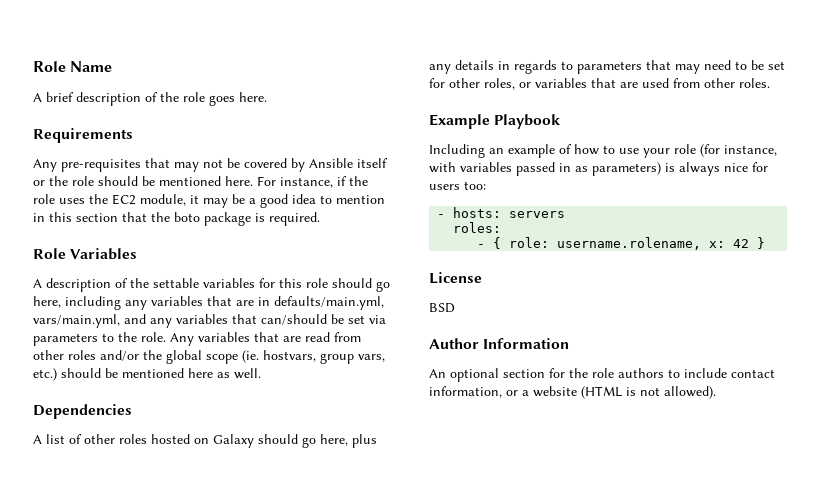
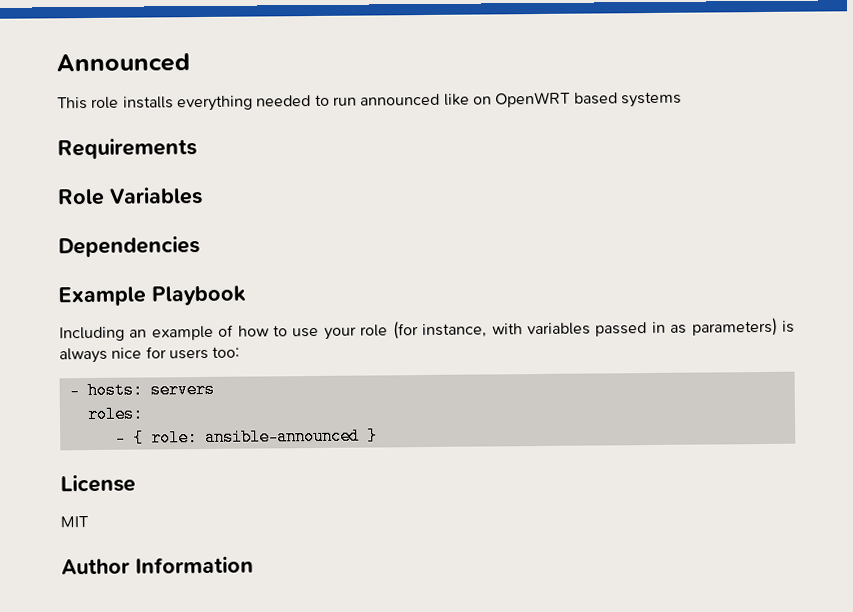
[33,61,113,72] [33,92,267,106] [33,128,133,143] [33,158,388,172] [33,176,368,188] [33,194,385,208] [33,212,320,226] [33,248,138,260] [33,278,390,292] [33,296,384,310] [33,314,386,328] [33,332,361,346] [33,350,385,364] [33,368,261,381] [33,404,132,419] [33,434,377,448] [429,60,785,74] [429,78,770,90] Role Name // A brief description of the role goes here. // Requirements // Any pre-requisites that may not be covered by Ansible itself or the role should be mentioned here. For instance, if the role uses the EC2 module, it may be a good idea to mention in this section that the boto package is required. // Role Variables // A description of the settable variables for this role should go here, including any variables that are in defaults/main.yml, vars/main.yml, and any variables that can/should be set via parameters to the role. Any variables that are read from other roles and/or the global scope (ie. hostvars, group vars, etc.) should be mentioned here as well. // Dependencies // A list of other roles hosted on Galaxy should go here, plus any details in regards to parameters that may need to be set for other roles, or variables that are used from other roles. -> [56,53,190,73] [57,91,682,112] [57,138,197,160] [57,186,203,206] [58,236,200,258] Announced // This role installs everything needed to run announced like on OpenWRT based systems // Requirements // Role Variables // Dependencies
[557,237,750,250] username.rolename, x: 42 -> [204,427,360,446] ansible-announced
[429,303,455,313] BSD -> [60,516,89,528] MIT
[429,368,775,382] [429,386,716,399] // An optional section for the role authors to include contact information, or a website (HTML is not allowed). -> (254, 565) none

